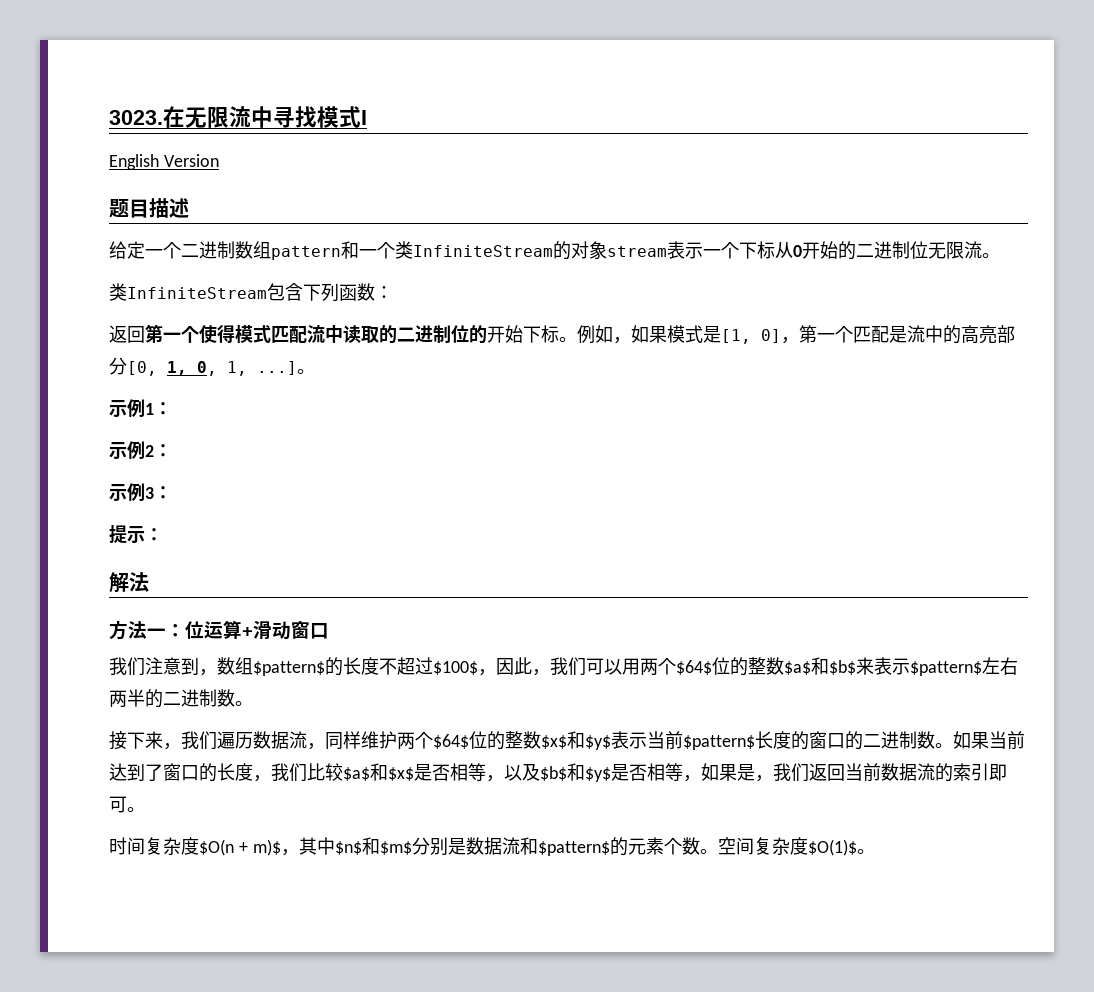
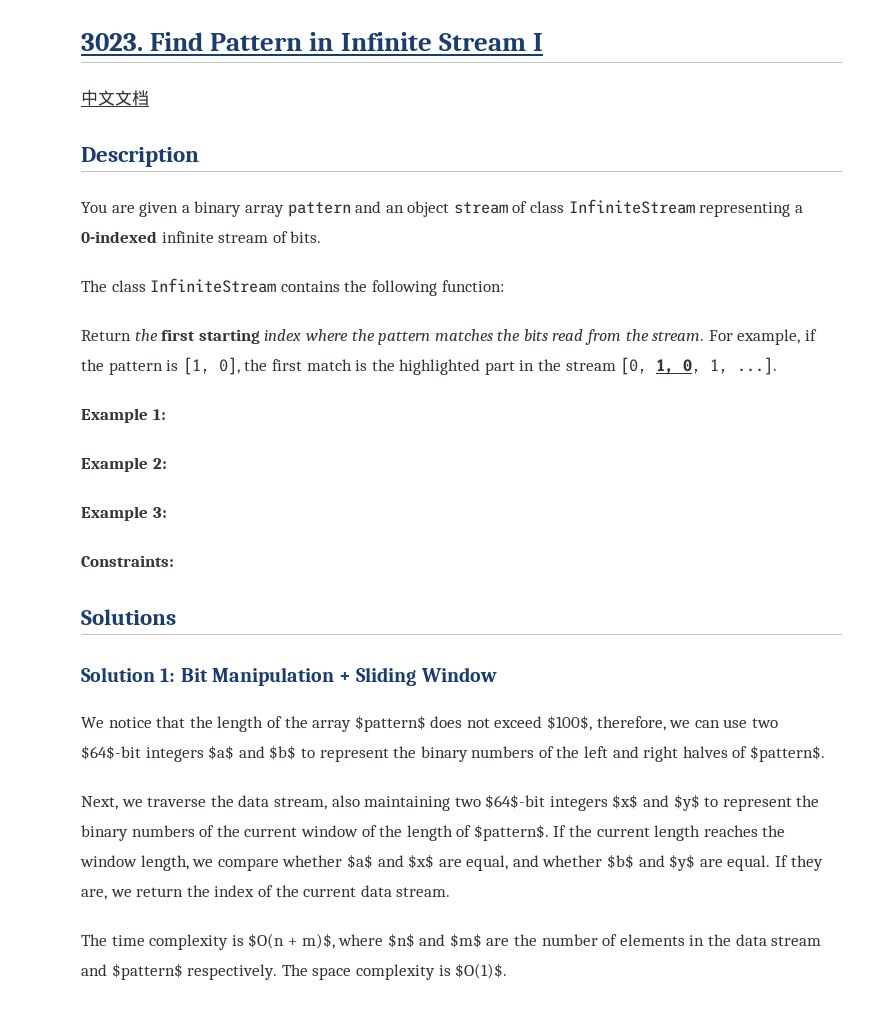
[163,106,367,128] [109,154,219,170] [109,198,189,218] [109,241,1000,260] [109,283,393,302] [109,324,1015,344] [109,357,315,376] [109,399,172,417] [109,441,172,459] [109,483,172,501] [109,524,163,544] [109,572,149,593] [109,620,329,640] [109,657,1018,676] [109,689,253,708] [109,731,1025,750] [109,763,1007,782] [109,796,145,813] [109,837,875,856] 在无限流中寻找模式I // English Version // 题目描述 // 给定一个二进制数组pattern和一个类InfiniteStream的对象stream表示一个下标从0开始的二进制位无限流。 // 类InfiniteStream包含下列函数： // 返回第一个使得模式匹配流中读取的二进制位的开始下标。例如，如果模式是[1, 0]，第一个匹配是流中的高亮部分[0, 1, 0, 1, ...]。 // 示例1： // 示例2： // 示例3： // 提示： // 解法 // 方法一：位运算+滑动窗口 // 我们注意到，数组$pattern$的长度不超过$100$，因此，我们可以用两个$64$位的整数$a$和$b$来表示$pattern$左右两半的二进制数。 // 接下来，我们遍历数据流，同样维护两个$64$位的整数$x$和$y$表示当前$pattern$长度的窗口的二进制数。如果当前达到了窗口的长度，我们比较$a$和$x$是否相等，以及$b$和$y$是否相等，如果是，我们返回当前数据流的索引即可。 // 时间复杂度$O(n + m)$，其中$n$和$m$分别是数据流和$pattern$的元素个数。空间复杂度$O(1)$。 -> [150,32,543,51] [81,90,149,106] [81,147,199,167] [81,199,803,217] [81,231,322,243] [81,278,504,296] [81,329,818,345] [81,357,778,375] [81,408,166,423] [81,457,167,472] [81,506,167,521] [81,555,174,567] [81,609,176,625] [81,667,497,686] [81,715,779,732] [81,745,826,762] [81,794,820,811] [81,824,786,841] [80,854,823,871] [81,885,451,900] [81,933,822,950] [81,963,508,980] Find Pattern in Infinite Stream I // 中文文档 // Description // You are given a binary array pattern and an object stream of class InfiniteStream representing a 0-indexed infinite stream of bits. // The class InfiniteStream contains the following function: // Return the first starting index where the pattern matches the bits read from the stream. For example, if the pattern is [1, 0], the first match is the highlighted part in the stream [0, 1, 0, 1, ...]. // Example 1: // Example 2: // Example 3: // Constraints: // Solutions // Solution 1: Bit Manipulation + Sliding Window // We notice that the length of the array $pattern$ does not exceed $100$, therefore, we can use two $64$-bit integers $a$ and $b$ to represent the binary numbers of the left and right halves of $pattern$. // Next, we traverse the data stream, also maintaining two $64$-bit integers $x$ and $y$ to represent the binary numbers of the current window of the length of $pattern$. If the current length reaches the window length, we compare whether $a$ and $x$ are equal, and whether $b$ and $y$ are equal. If they are, we return the index of the current data stream. // The time complexity is $O(n + m)$, where $n$ and $m$ are the number of elements in the data stream and $pattern$ respectively. The space complexity is $O(1)$.

